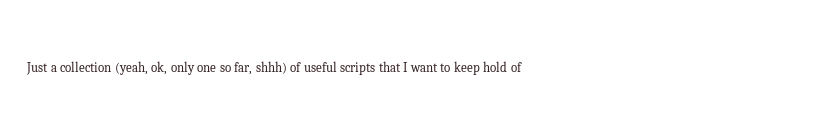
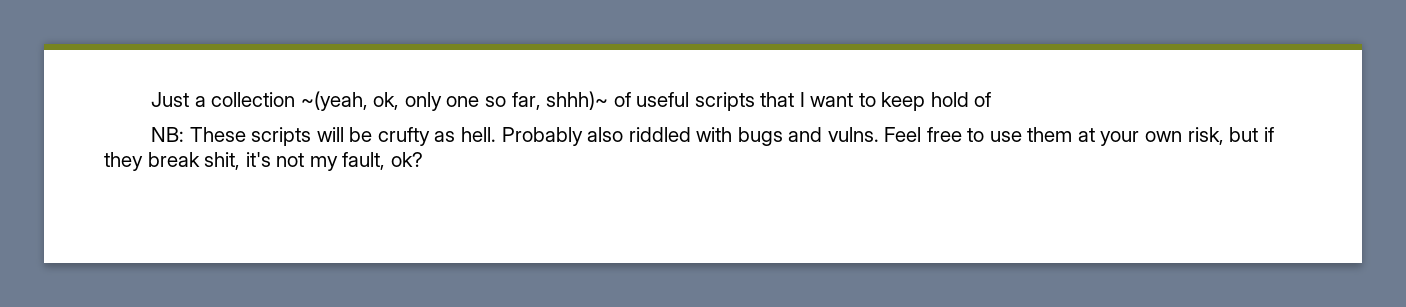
[114,61,148,75] (yeah, -> [300,91,368,111] ~(yeah,
[255,61,287,74] shhh) -> [546,91,609,110] shhh)~
(522, 67) none -> [151,127,1274,146] [104,152,423,171] // NB: These scripts will be crufty as hell. Probably also riddled with bugs and vulns. Feel free to use them at your own risk, but if they break shit, it's not my fault, ok?

